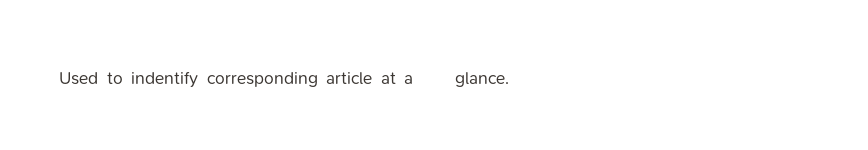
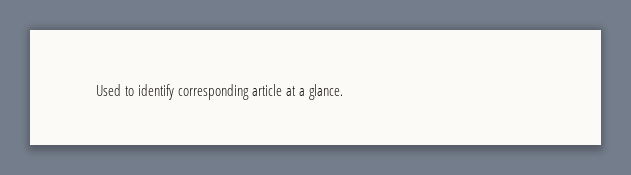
[131,71,198,88] indentify -> [138,84,175,100] identify

